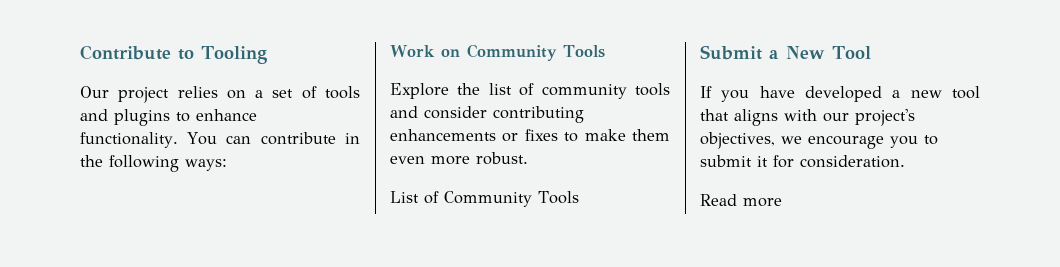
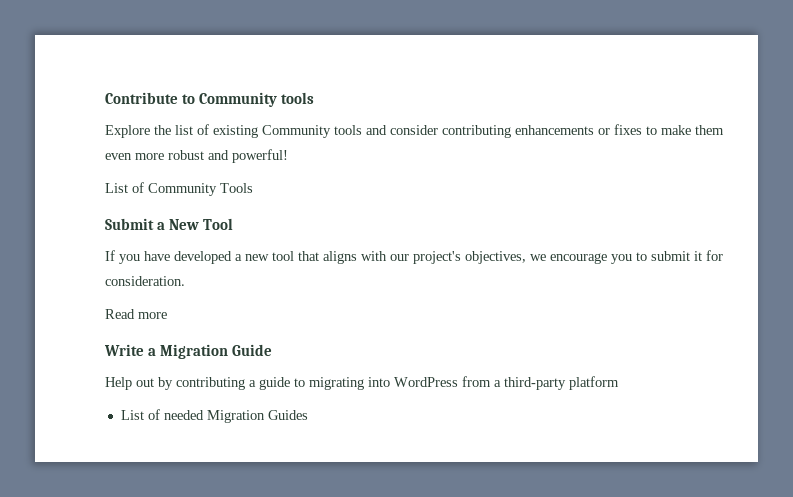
[201,46,267,64] [80,86,360,103] [80,109,257,126] [80,132,360,148] [80,155,227,172] [390,44,605,61] Tooling // Our project relies on a set of tools and plugins to enhance functionality. You can contribute in the following ways: // Work on Community Tools -> [199,92,315,107] Community tools
[541,84,627,99] community -> [213,125,331,138] existing Community
[476,152,528,165] robust. -> [168,149,288,163] robust and powerful!
(782, 202) none -> [104,344,273,359] [105,376,619,390] [120,409,308,423] // Write a Migration Guide // Help out by contributing a guide to migrating into WordPress from a third-party platform // List of needed Migration Guides

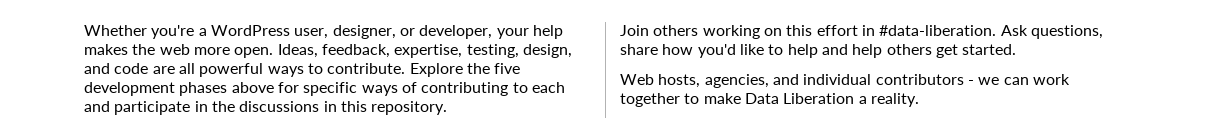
[105,92,315,107] [105,124,724,138] [105,149,288,163] [105,182,253,196] [105,218,234,230] [105,250,723,264] [105,276,185,286] [105,309,167,319] [104,344,273,359] [105,376,619,390] [120,409,308,423] Contribute to Community tools // Explore the list of existing Community tools and consider contributing enhancements or fixes to make them even more robust and powerful! // List of Community Tools // Submit a New Tool // If you have developed a new tool that aligns with our project's objectives, we encourage you to submit it for consideration. // Read more // Write a Migration Guide // Help out by contributing a guide to migrating into WordPress from a third-party platform // List of needed Migration Guides -> [84,25,563,39] [84,44,572,58] [84,63,521,77] [84,82,565,96] [84,101,448,115] [620,25,1103,39] [620,44,1017,58] [620,74,1070,88] [620,93,919,107] Whether you're a WordPress user, designer, or developer, your help makes the web more open. Ideas, feedback, expertise, testing, design, and code are all powerful ways to contribute. Explore the five development phases above for specific ways of contributing to each and participate in the discussions in this repository. // Join others working on this effort in #data-liberation. Ask questions, share how you'd like to help and help others get started. // Web hosts, agencies, and individual contributors - we can work together to make Data Liberation a reality.

